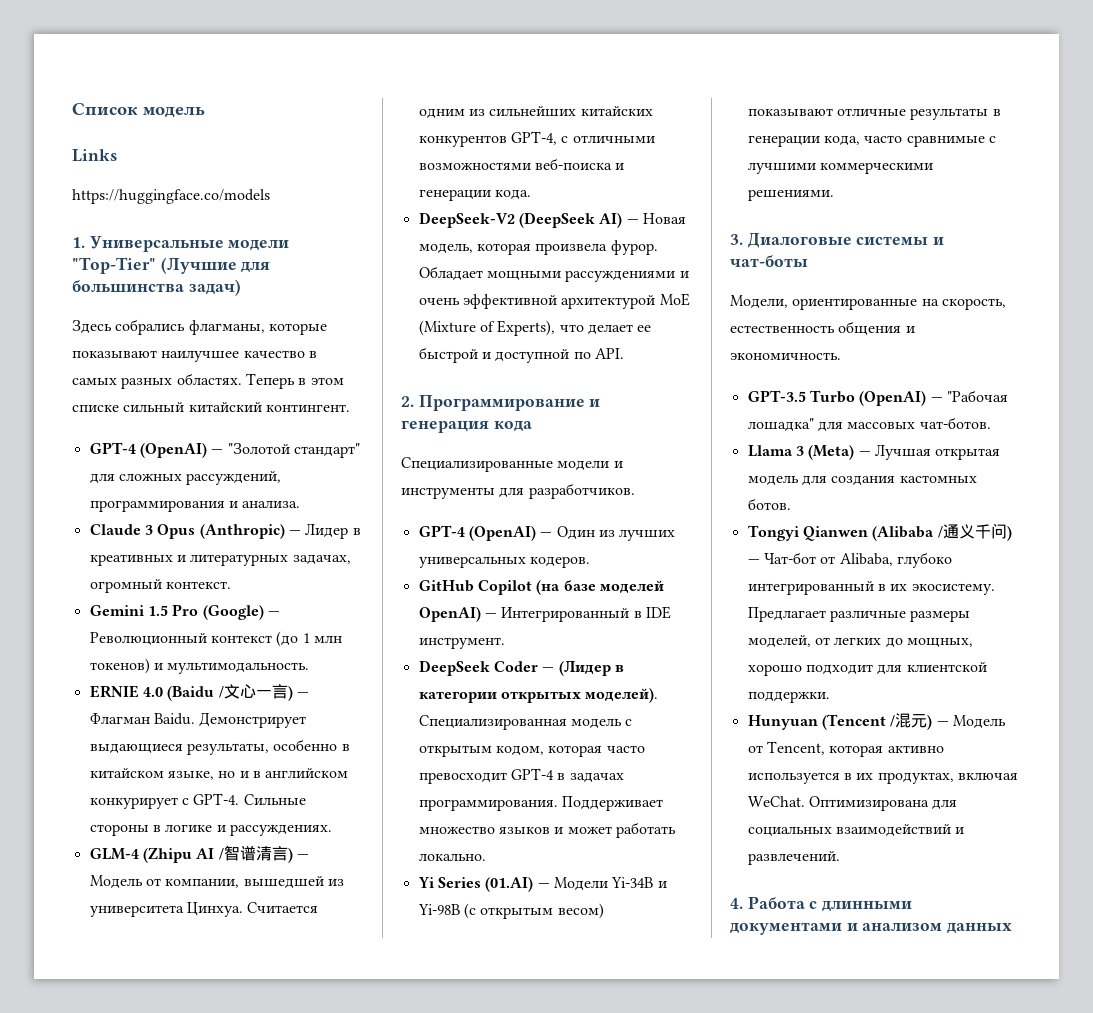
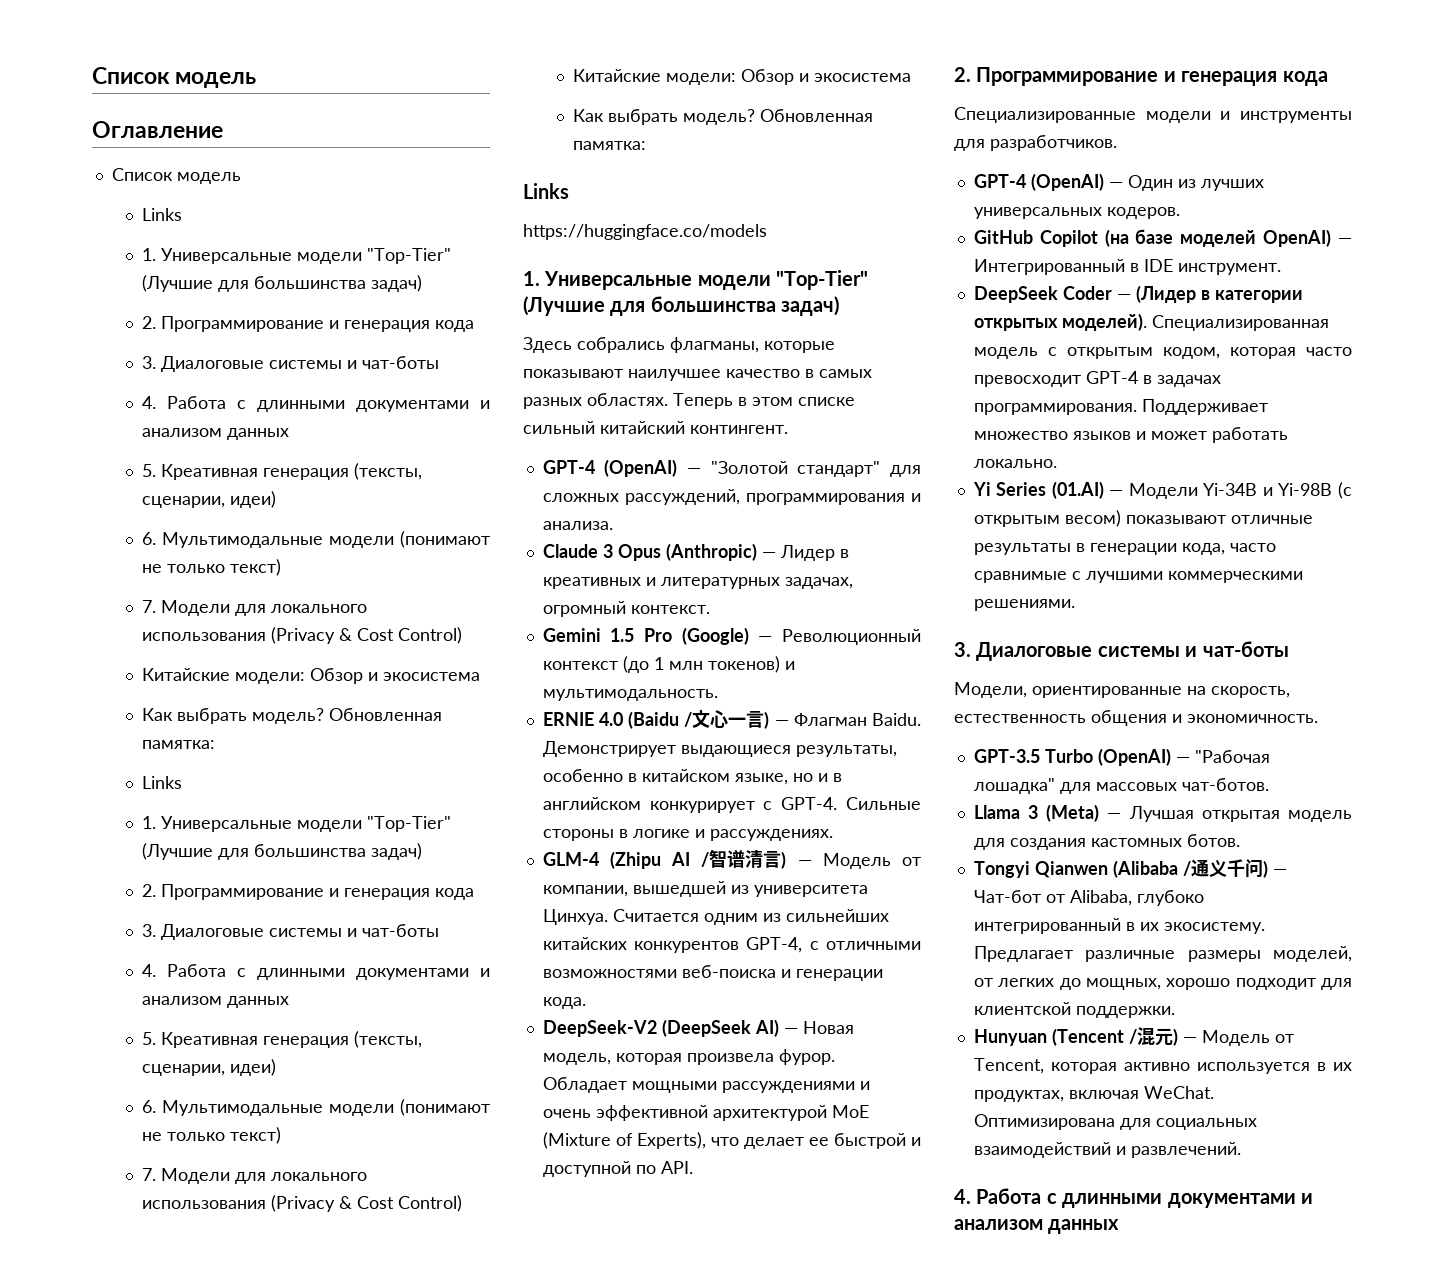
[72,103,205,118] Список модель -> [92,67,257,88] [92,121,223,138] [111,168,241,184] [142,208,183,221] [142,248,452,264] [142,275,423,292] [142,316,475,332] [142,356,440,372] [142,396,491,412] [142,428,290,440] [142,463,423,480] [142,491,277,508] [142,531,491,548] [142,559,282,576] [142,600,368,616] [142,627,463,644] [142,668,481,684] [142,708,443,724] [142,740,216,749] [142,776,183,789] [142,816,452,832] [142,843,423,860] [142,884,475,900] [142,924,440,940] [142,964,491,980] [142,996,290,1008] [142,1031,423,1048] [142,1059,277,1076] [142,1099,491,1116] [142,1127,282,1144] [142,1168,368,1184] [142,1195,463,1212] [573,69,912,85] [573,109,874,125] [573,141,647,150] Список модель // Оглавление // Список модель // Links // 1. Универсальные модели "Top-Tier" (Лучшие для большинства задач) // 2. Программирование и генерация кода // 3. Диалоговые системы и чат-боты // 4. Работа с длинными документами и анализом данных // 5. Креативная генерация (тексты, сценарии, идеи) // 6. Мультимодальные модели (понимают не только текст) // 7. Модели для локального использования (Privacy & Cost Control) // Китайские модели: Обзор и экосистема // Как выбрать модель? Обновленная памятка: // Links // 1. Универсальные модели "Top-Tier" (Лучшие для большинства задач) // 2. Программирование и генерация кода // 3. Диалоговые системы и чат-боты // 4. Работа с длинными документами и анализом данных // 5. Креативная генерация (тексты, сценарии, идеи) // 6. Мультимодальные модели (понимают не только текст) // 7. Модели для локального использования (Privacy & Cost Control) // Китайские модели: Обзор и экосистема // Как выбрать модель? Обновленная памятка:

